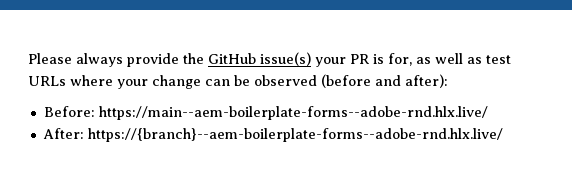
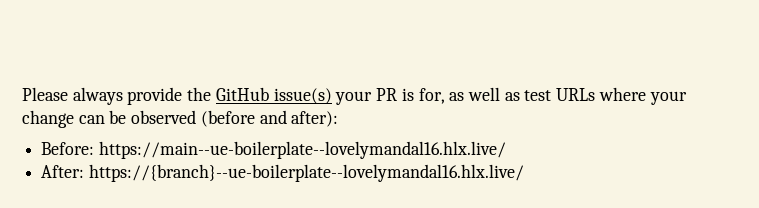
[98,106,488,120] https://main--aem-boilerplate-forms--adobe-rnd.hlx.live/ -> [98,141,506,159] https://main--ue-boilerplate--lovelymandal16.hlx.live/
[87,128,503,142] https://{branch}--aem-boilerplate-forms--adobe-rnd.hlx.live/ -> [88,164,524,182] https://{branch}--ue-boilerplate--lovelymandal16.hlx.live/

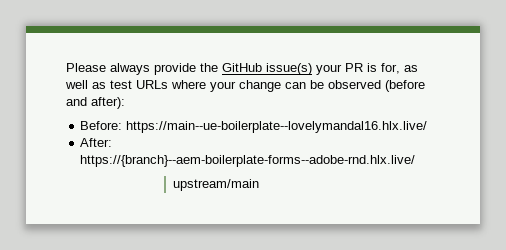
[88,164,524,182] https://{branch}--ue-boilerplate--lovelymandal16.hlx.live/ -> [80,155,416,167] [172,179,259,191] https://{branch}--aem-boilerplate-forms--adobe-rnd.hlx.live/ // upstream/main

